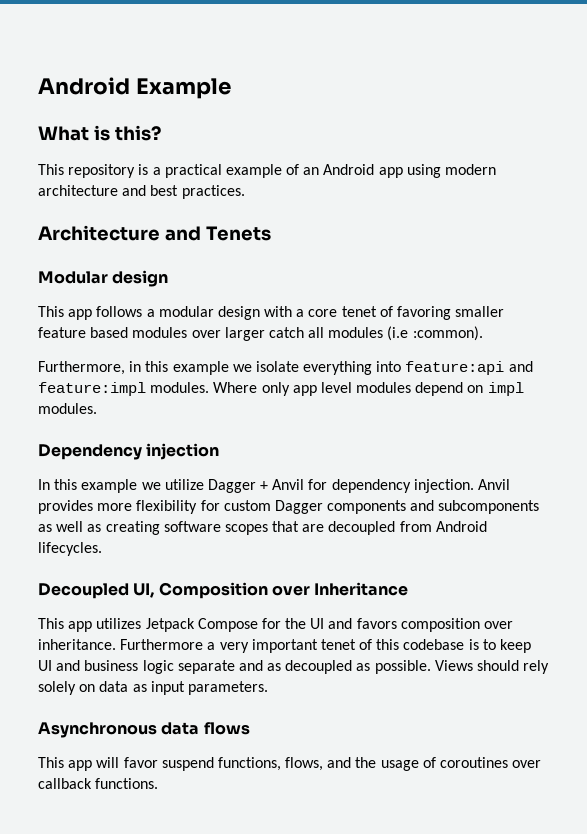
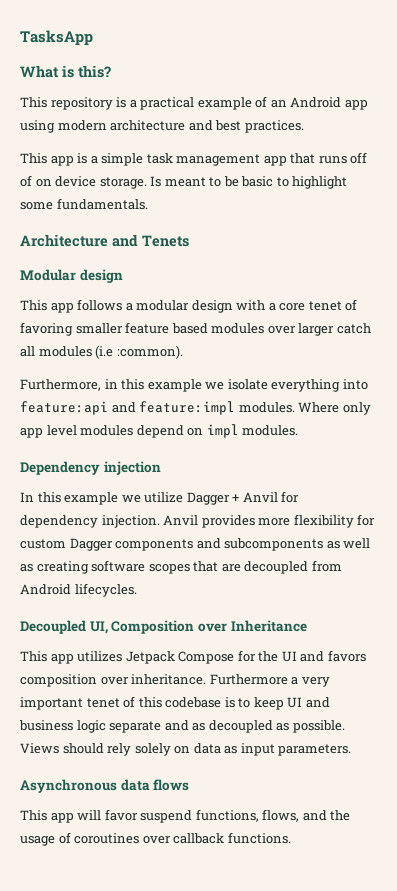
[38,77,231,99] Android Example -> [20,30,93,46] TasksApp
(245, 192) none -> [20,152,368,166] [20,175,348,189] [20,198,148,210] // This app is a simple task management app that runs off of on device storage. Is meant to be basic to highlight some fundamentals.

